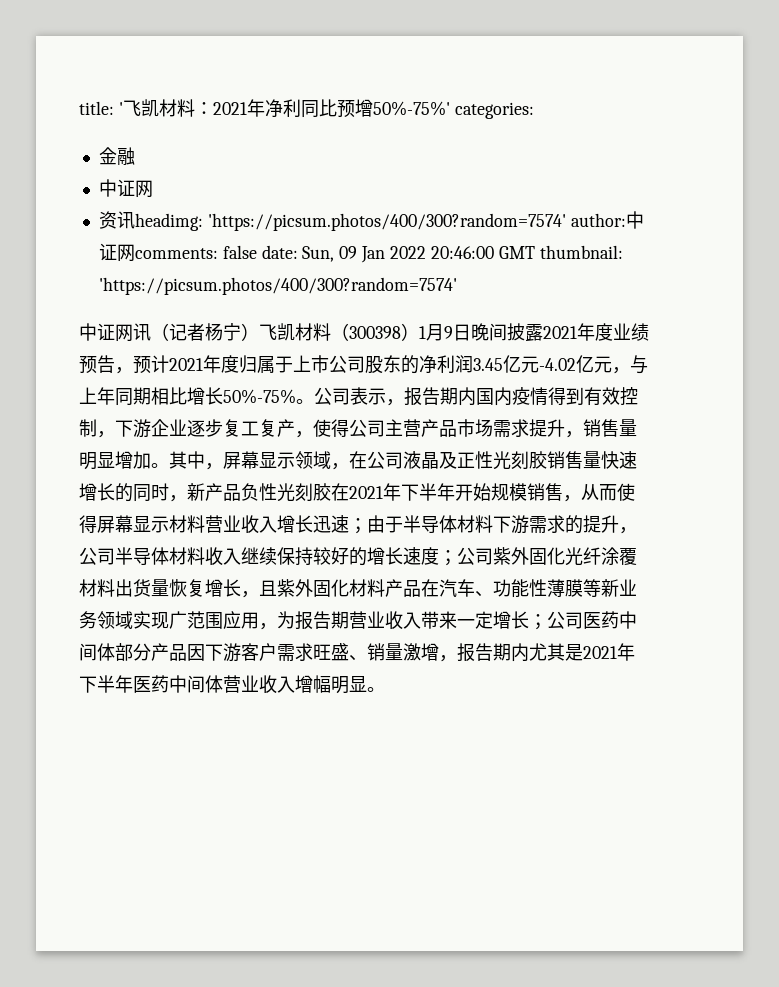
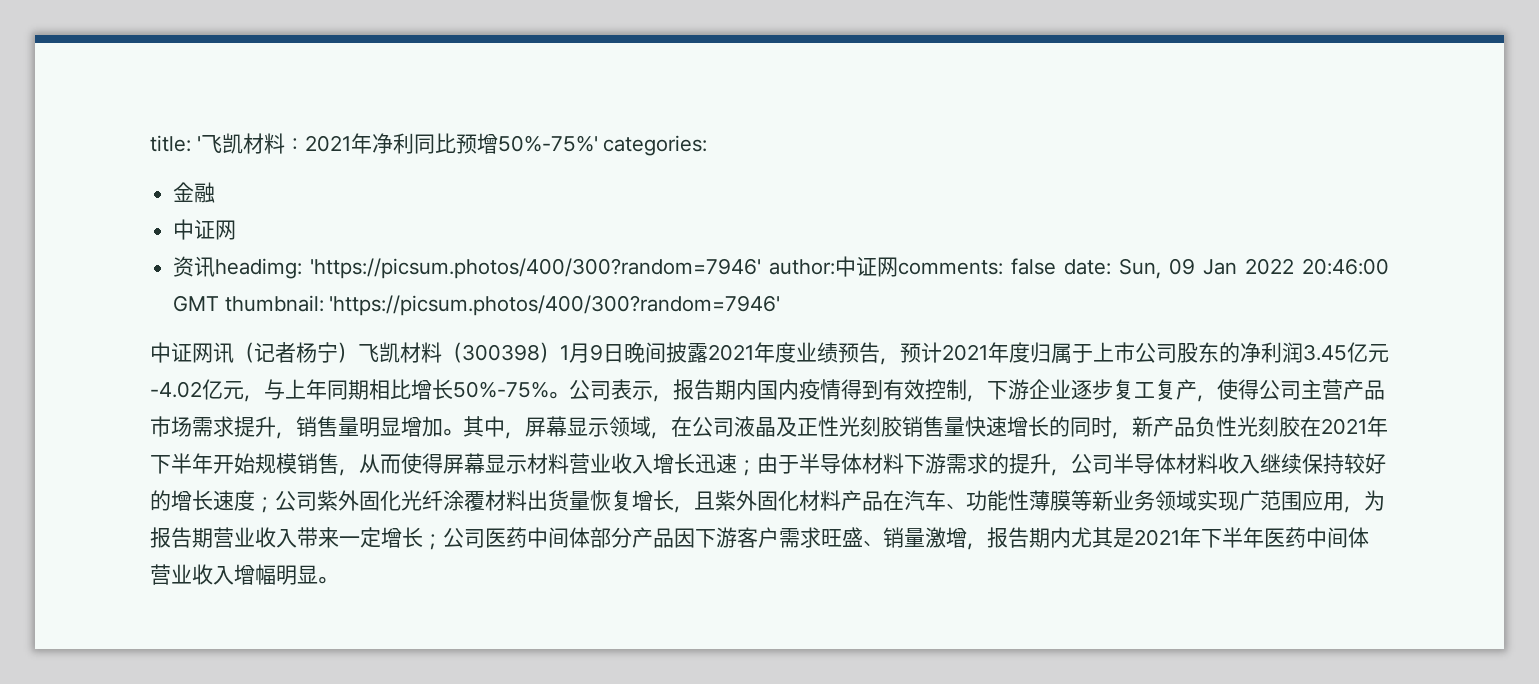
[207,213,566,231] 'https://picsum.photos/400/300?random=7574' -> [310,258,762,279] 'https://picsum.photos/400/300?random=7946'
[98,277,457,295] 'https://picsum.photos/400/300?random=7574' -> [329,295,781,316] 'https://picsum.photos/400/300?random=7946'

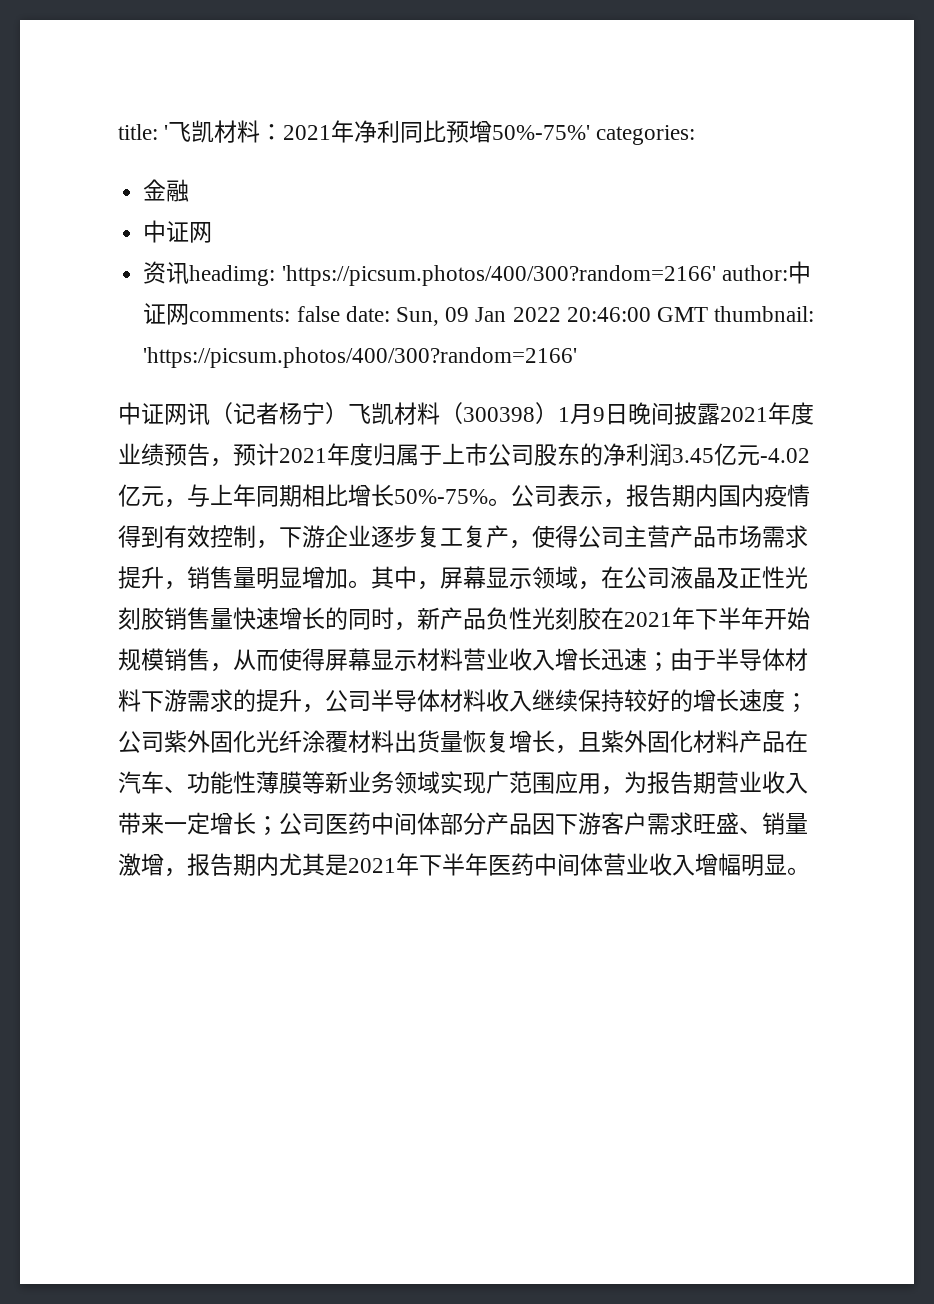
[310,258,762,279] 'https://picsum.photos/400/300?random=7946' -> [281,265,716,286] 'https://picsum.photos/400/300?random=2166'
[329,295,781,316] 'https://picsum.photos/400/300?random=7946' -> [143,347,578,368] 'https://picsum.photos/400/300?random=2166'

